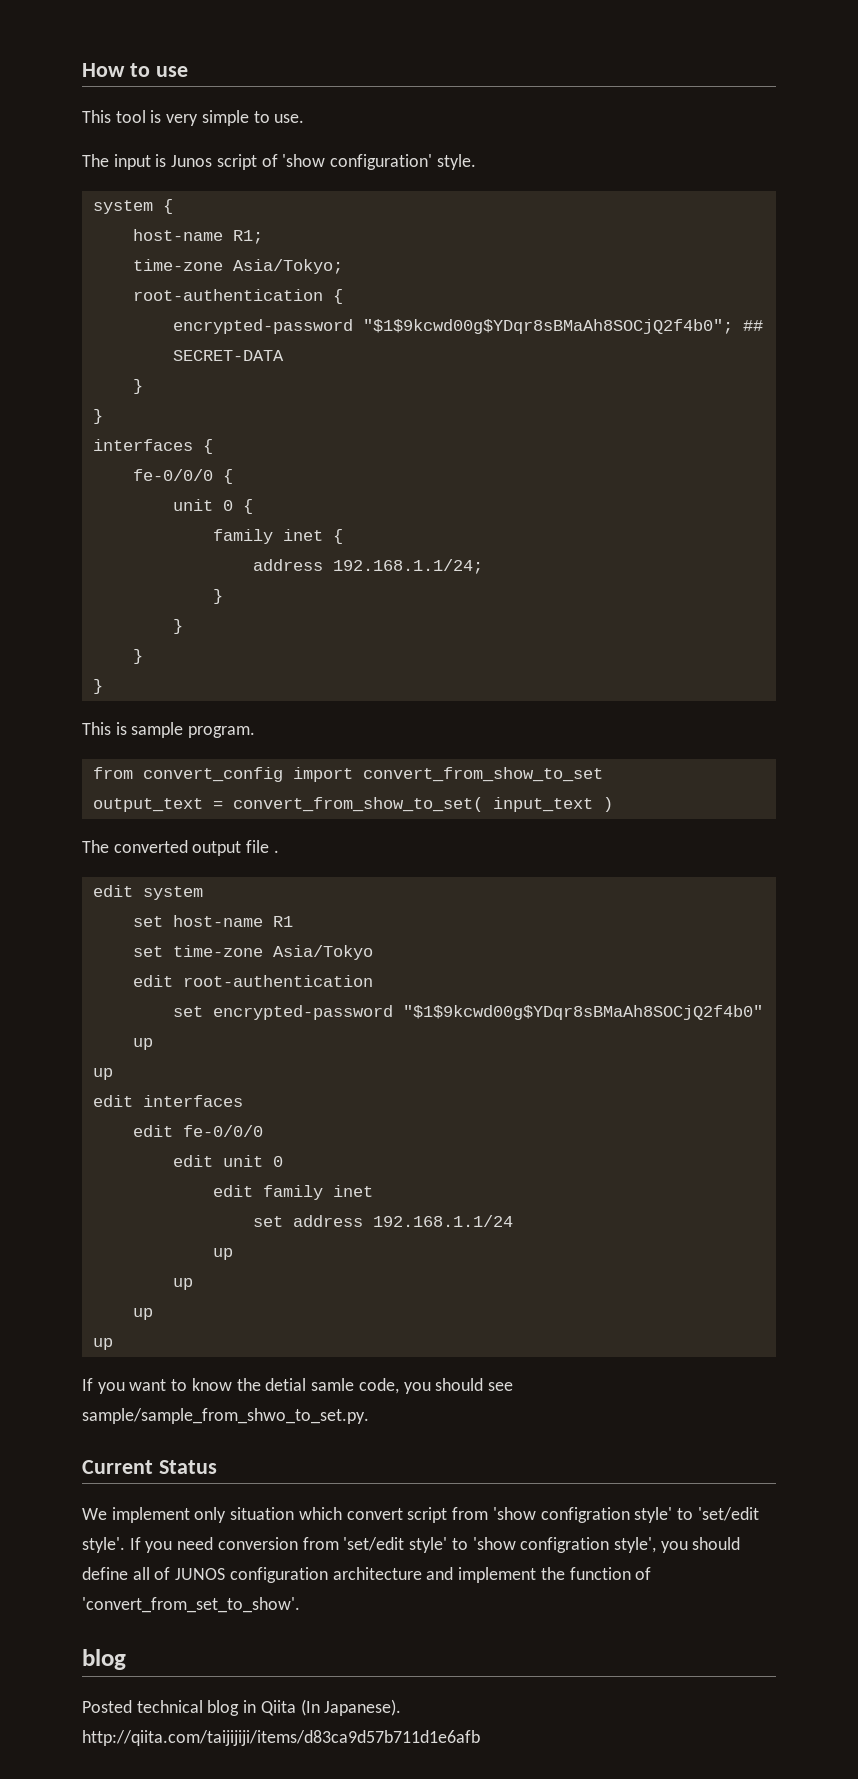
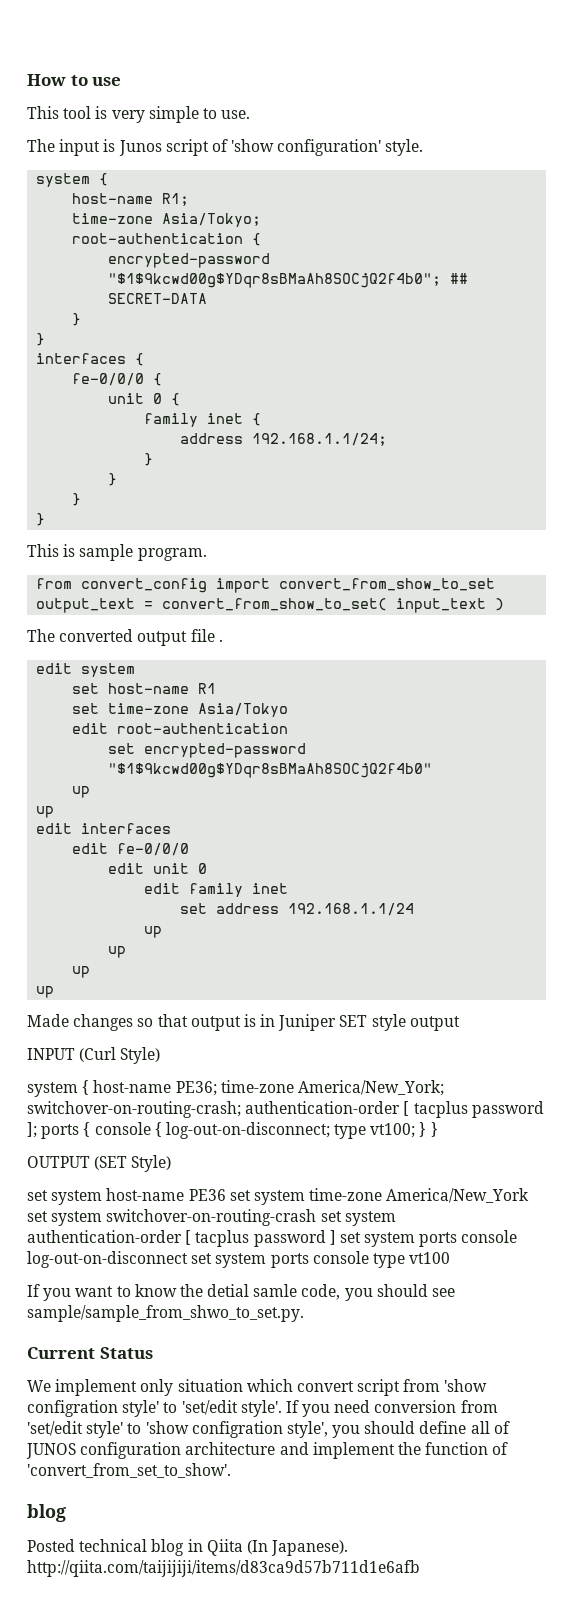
(113, 1344) none -> [27,1014,460,1031] [27,1047,161,1064] [27,1080,444,1097] [27,1101,544,1118] [27,1122,438,1139] [27,1155,172,1172] [27,1188,530,1205] [27,1209,396,1226] [27,1230,518,1247] [27,1251,451,1268] // Made changes so that output is in Juniper SET style output // INPUT (Curl Style) // system { host-name PE36; time-zone America/New_York; switchover-on-routing-crash; authentication-order [ tacplus password ]; ports { console { log-out-on-disconnect; type vt100; } } // OUTPUT (SET Style) // set system host-name PE36 set system time-zone America/New_York set system switchover-on-routing-crash set system authentication-order [ tacplus password ] set system ports console log-out-on-disconnect set system ports console type vt100

